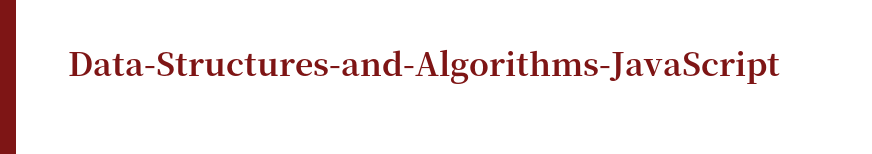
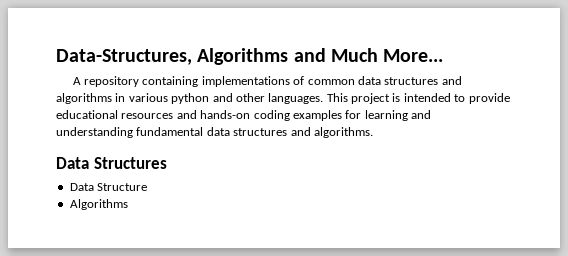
[68,49,780,84] Data-Structures-and-Algorithms-JavaScript -> [56,48,444,65] [72,76,462,87] [56,93,510,104] [56,110,431,121] [56,127,373,138] [56,157,167,169] [69,183,148,191] [69,199,128,210] Data-Structures, Algorithms and Much More... // A repository containing implementations of common data structures and algorithms in various python and other languages. This project is intended to provide educational resources and hands-on coding examples for learning and understanding fundamental data structures and algorithms. // Data Structures // Data Structure // Algorithms

